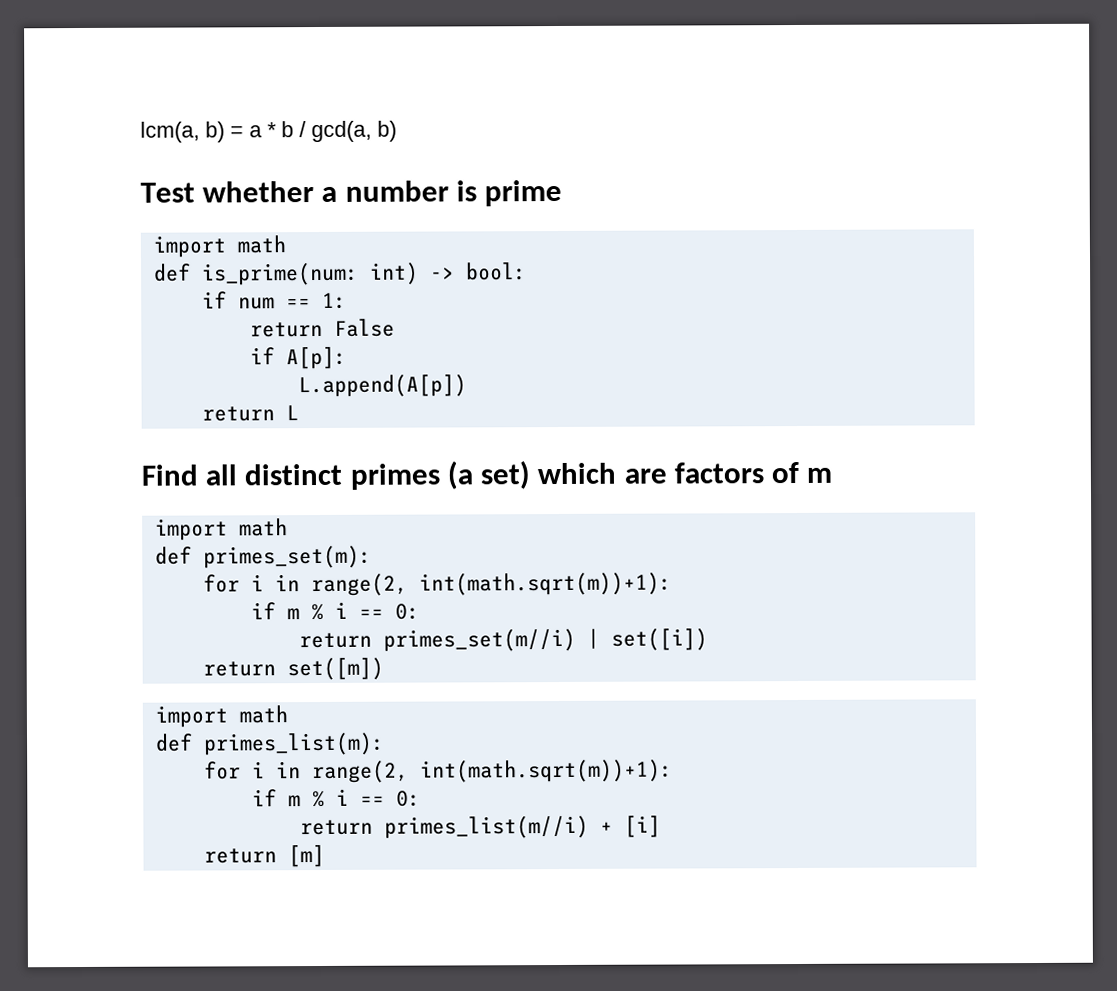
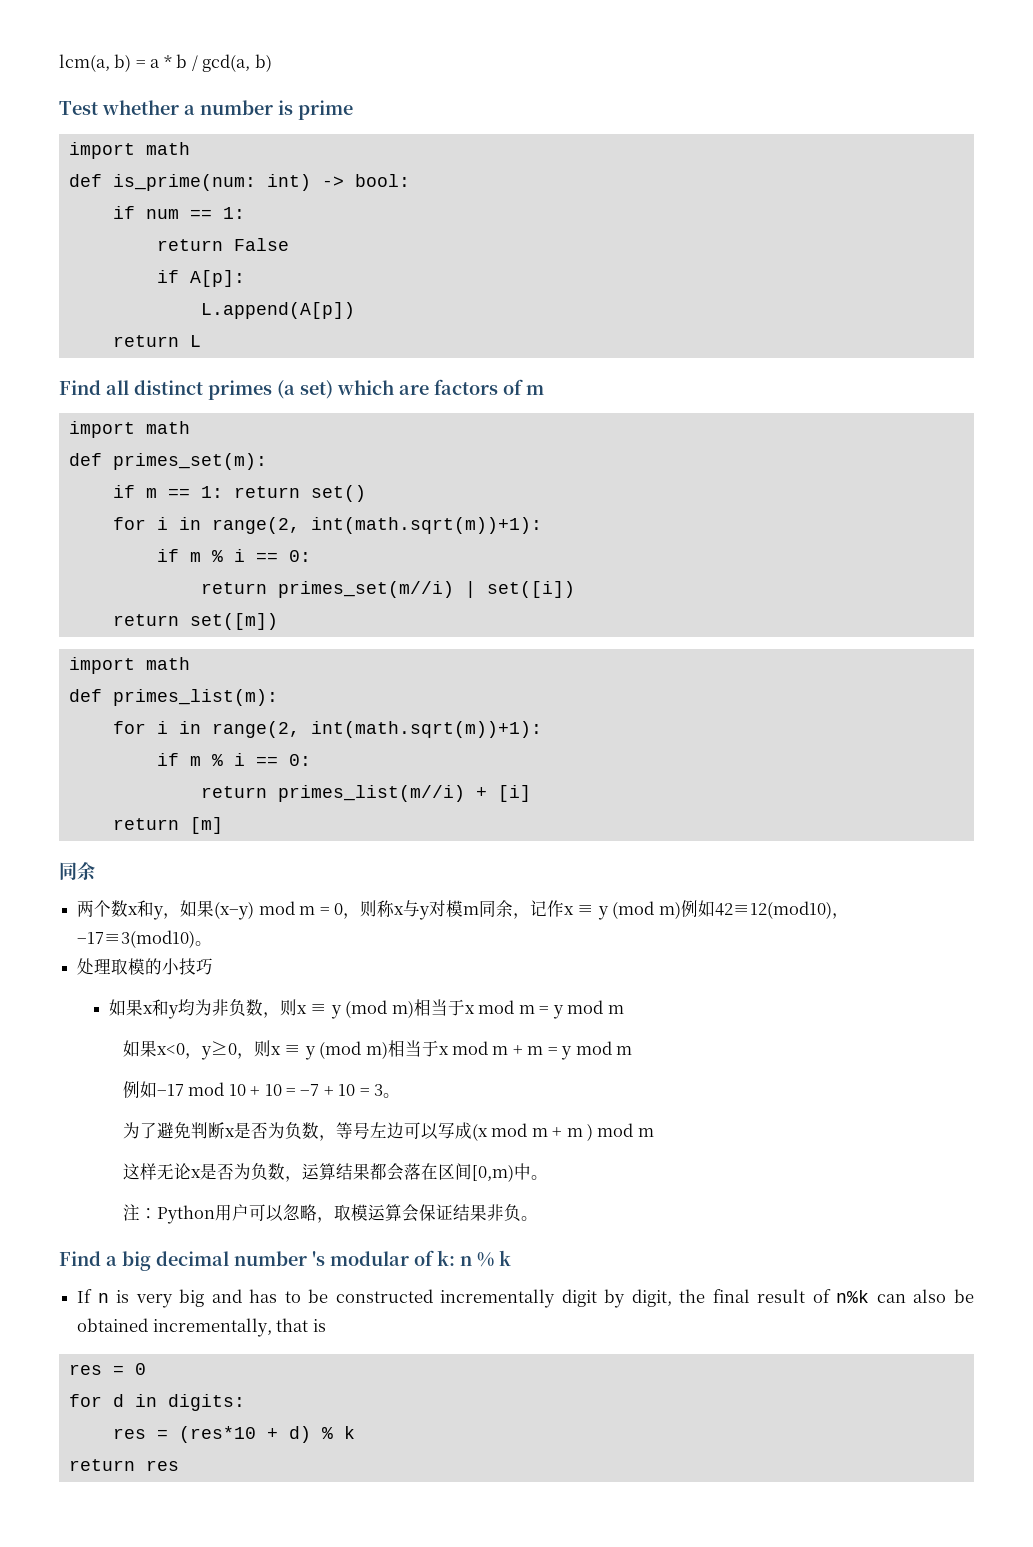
(372, 557) none -> [112,485,366,502] // if m == 1: return set()
(325, 856) none -> [59,862,96,881] [77,900,849,920] [77,930,213,948] [77,958,214,975] [109,999,624,1019] [122,1040,633,1060] [122,1081,401,1098] [122,1122,654,1141] [122,1163,548,1182] [122,1204,538,1224] [59,1250,511,1271] [77,1289,974,1308] [77,1318,326,1337] [68,1363,146,1375] [68,1394,245,1411] [112,1426,355,1443] [68,1459,179,1471] // 同余 // 两个数x和y，如果(x−y) mod m = 0，则称x与y对模m同余，记作x ≡ y (mod m)例如42≡12(mod10)，−17≡3(mod10)。 // 处理取模的小技巧 // 如果x和y均为非负数，则x ≡ y (mod m)相当于x mod m = y mod m // 如果x<0，y≥0，则x ≡ y (mod m)相当于x mod m + m = y mod m // 例如−17 mod 10 + 10 = −7 + 10 = 3。 // 为了避免判断x是否为负数，等号左边可以写成(x mod m + m ) mod m // 这样无论x是否为负数，运算结果都会落在区间[0,m)中。 // 注：Python用户可以忽略，取模运算会保证结果非负。 // Find a big decimal number 's modular of k: n % k // If n is very big and has to be constructed incrementally digit by digit, the final result of n%k can also be obtained incrementally, that is // res = 0 // for d in digits: // res = (res*10 + d) % k // return res

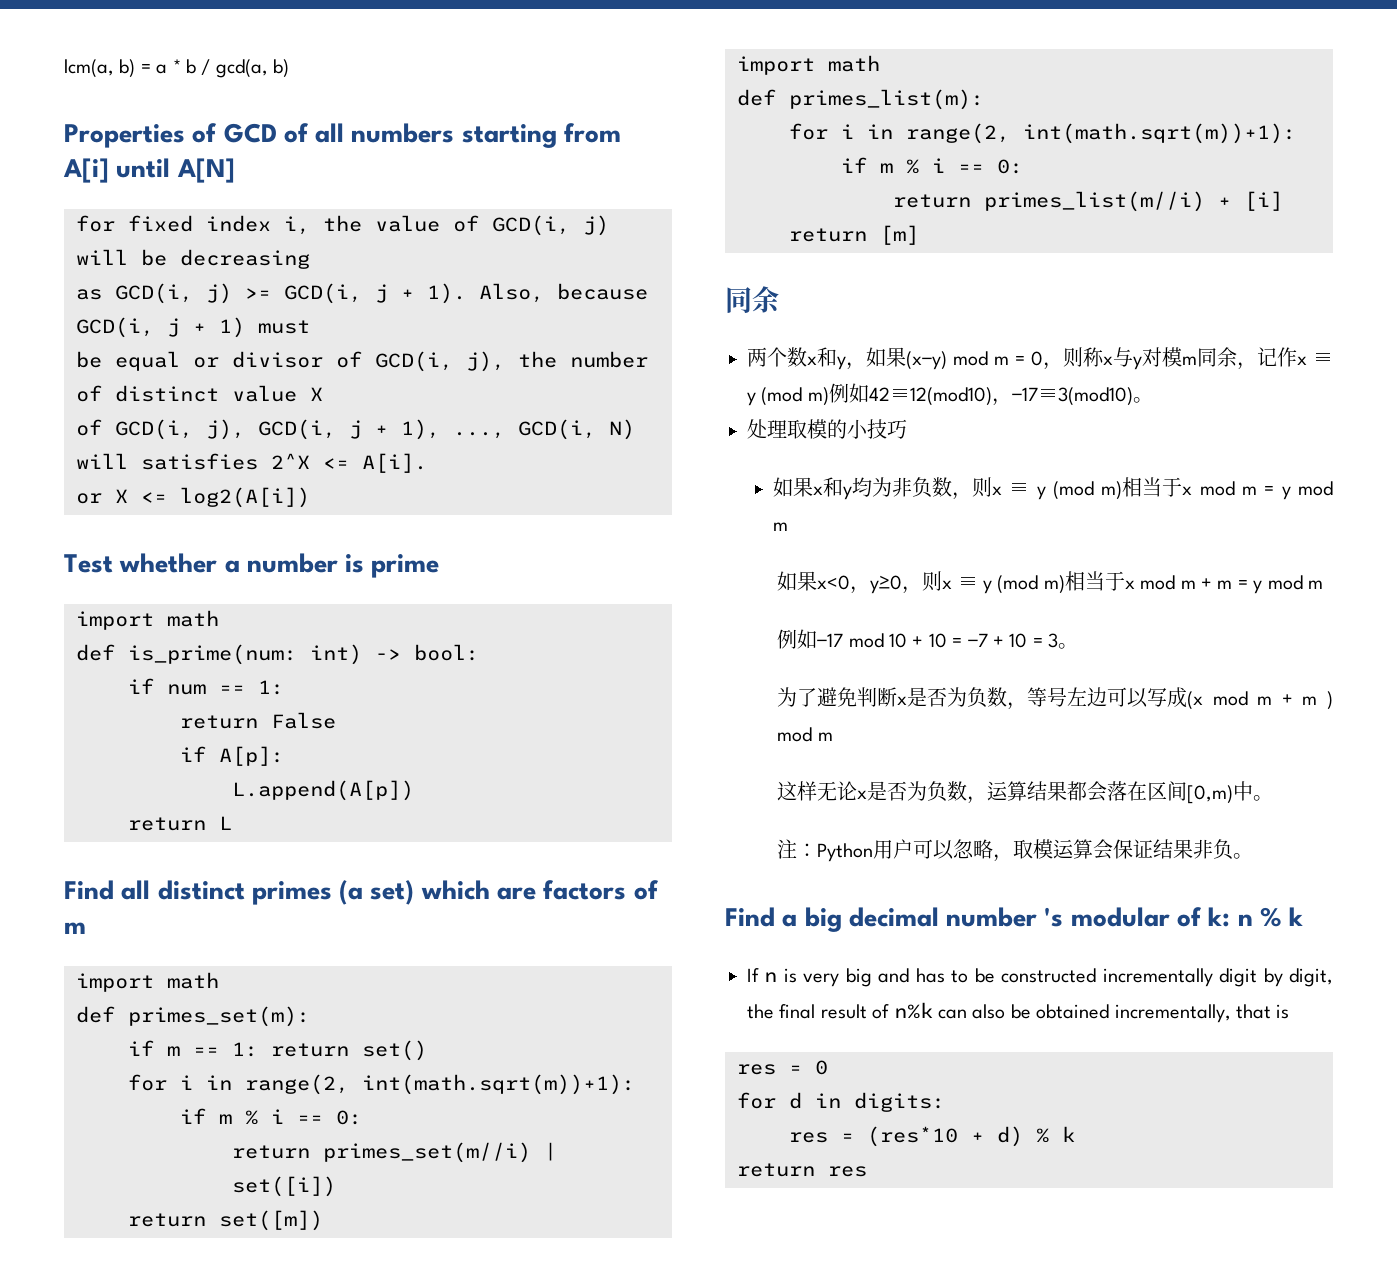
(272, 63) none -> [64,123,622,148] [63,158,235,183] [76,215,609,236] [76,249,310,269] [76,283,648,304] [76,317,310,338] [76,351,648,372] [76,385,323,402] [76,419,635,440] [76,453,427,473] [76,487,310,508] // Properties of GCD of all numbers starting from A[i] until A[N] // for fixed index i, the value of GCD(i, j) will be decreasing // as GCD(i, j) >= GCD(i, j + 1). Also, because GCD(i, j + 1) must // be equal or divisor of GCD(i, j), the number of distinct value X // of GCD(i, j), GCD(i, j + 1), ..., GCD(i, N) will satisfies 2^X <= A[i]. // or X <= log2(A[i])

